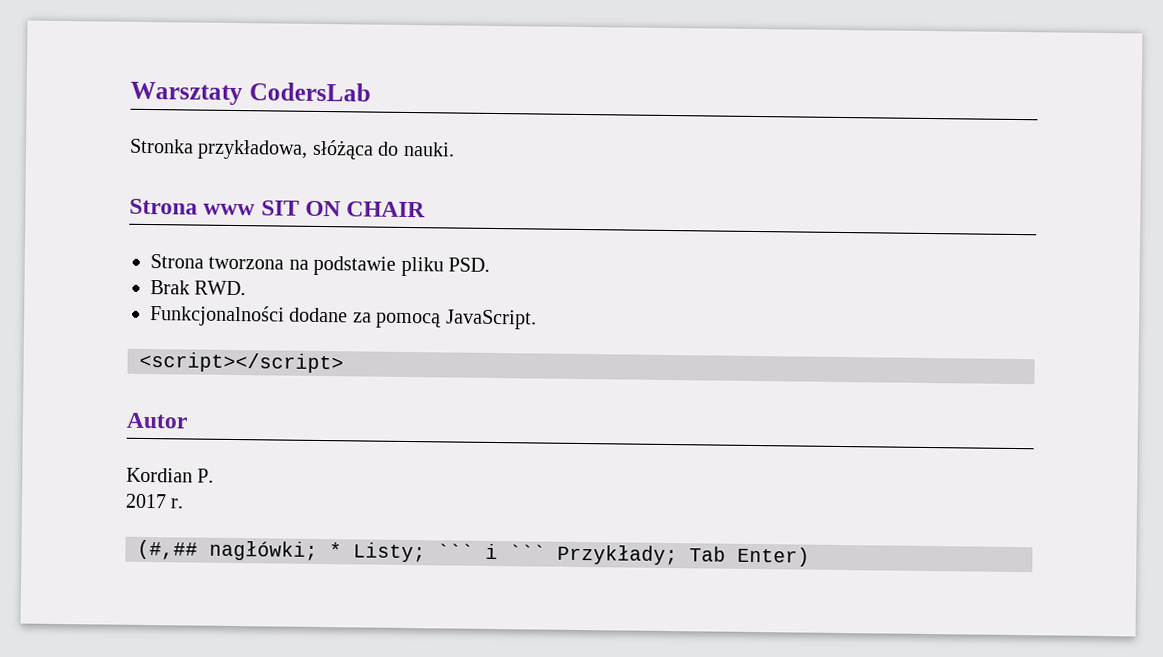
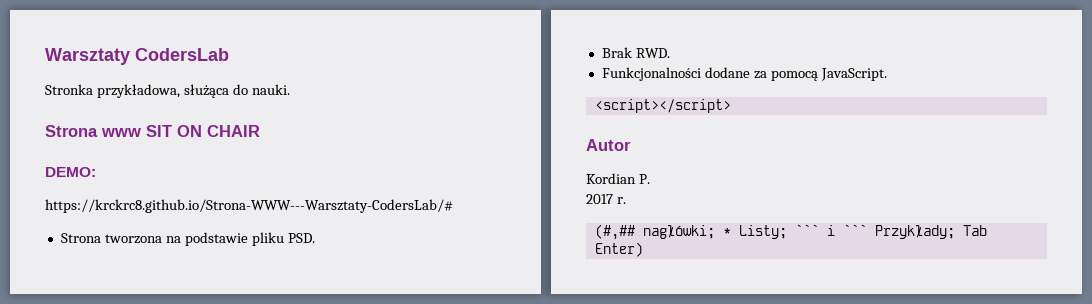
[311,139,374,160] słóżąca -> [183,84,229,98] służąca
(427, 209) none -> [45,167,96,177] [45,199,453,213] // DEMO: // https://krckrc8.github.io/Strona-WWW---Warsztaty-CodersLab/#

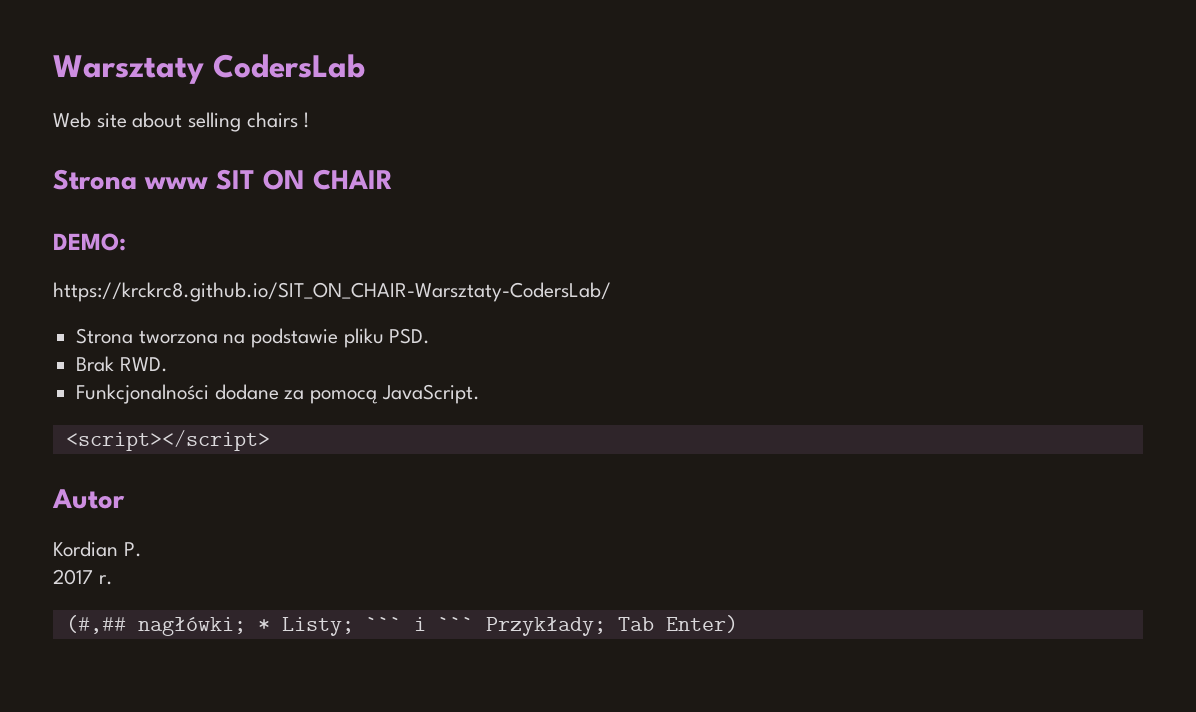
[45,84,290,98] Stronka przykładowa, służąca do nauki. -> [53,112,311,132] Web site about selling chairs !
[45,199,453,213] https://krckrc8.github.io/Strona-WWW---Warsztaty-CodersLab/# -> [53,282,611,302] https://krckrc8.github.io/SIT_ON_CHAIR-Warsztaty-CodersLab/

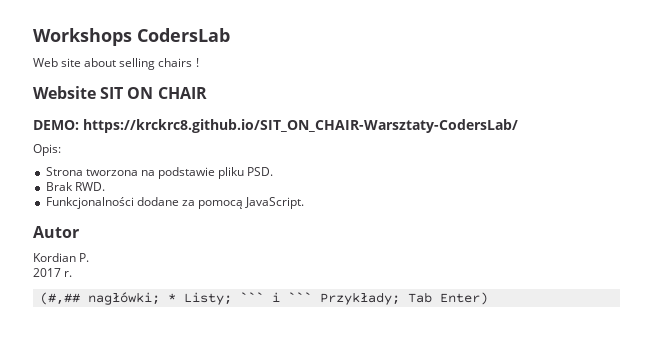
[53,55,204,84] Warsztaty -> [33,28,132,46] Workshops
[53,169,208,190] Strona www -> [33,86,96,99] Website
[53,282,611,302] // https://krckrc8.github.io/SIT_ON_CHAIR-Warsztaty-CodersLab/ -> [83,119,518,133] [33,144,61,156] https://krckrc8.github.io/SIT_ON_CHAIR-Warsztaty-CodersLab/ // Opis:
[65,430,270,451] // <script></script> -> (305, 203) none

